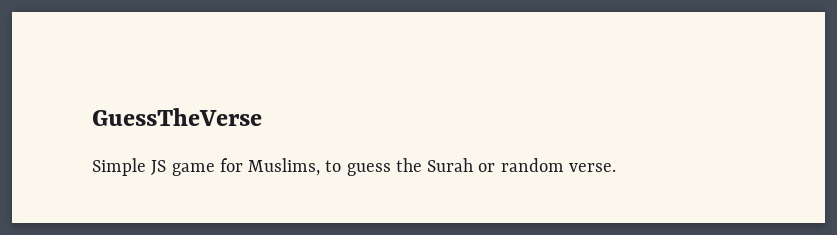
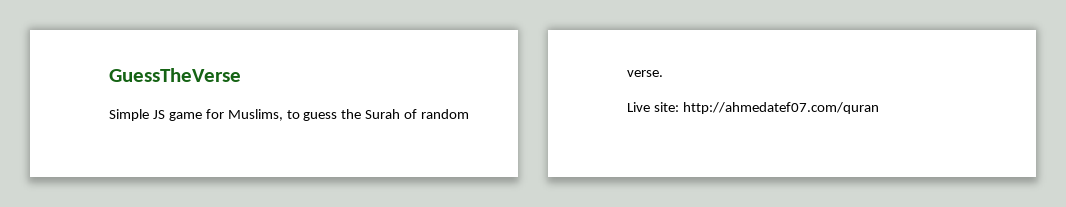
[478,163,496,172] or -> [404,109,418,119] of
(616, 167) none -> [627,102,879,114] // Live site: http://ahmedatef07.com/quran

